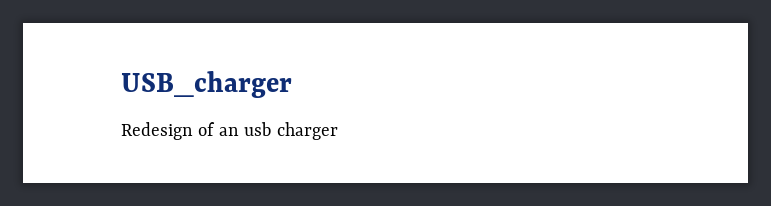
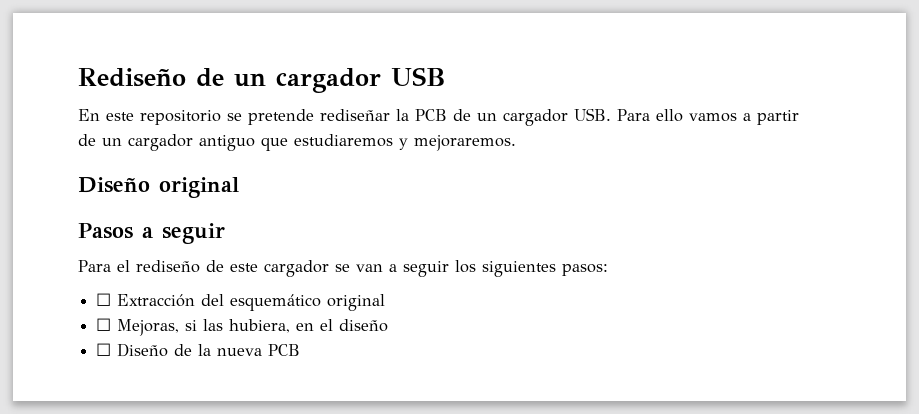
[121,71,292,98] [121,122,338,140] USB_charger // Redesign of an usb charger -> [78,67,446,93] [78,108,799,126] [78,134,516,151] [78,177,239,198] [78,223,225,244] [78,260,608,277] [96,293,386,311] [96,318,389,336] [96,343,301,357] Rediseño de un cargador USB // En este repositorio se pretende rediseñar la PCB de un cargador USB. Para ello vamos a partir de un cargador antiguo que estudiaremos y mejoraremos. // Diseño original // Pasos a seguir // Para el rediseño de este cargador se van a seguir los siguientes pasos: // ☐ Extracción del esquemático original // ☐ Mejoras, si las hubiera, en el diseño // ☐ Diseño de la nueva PCB

